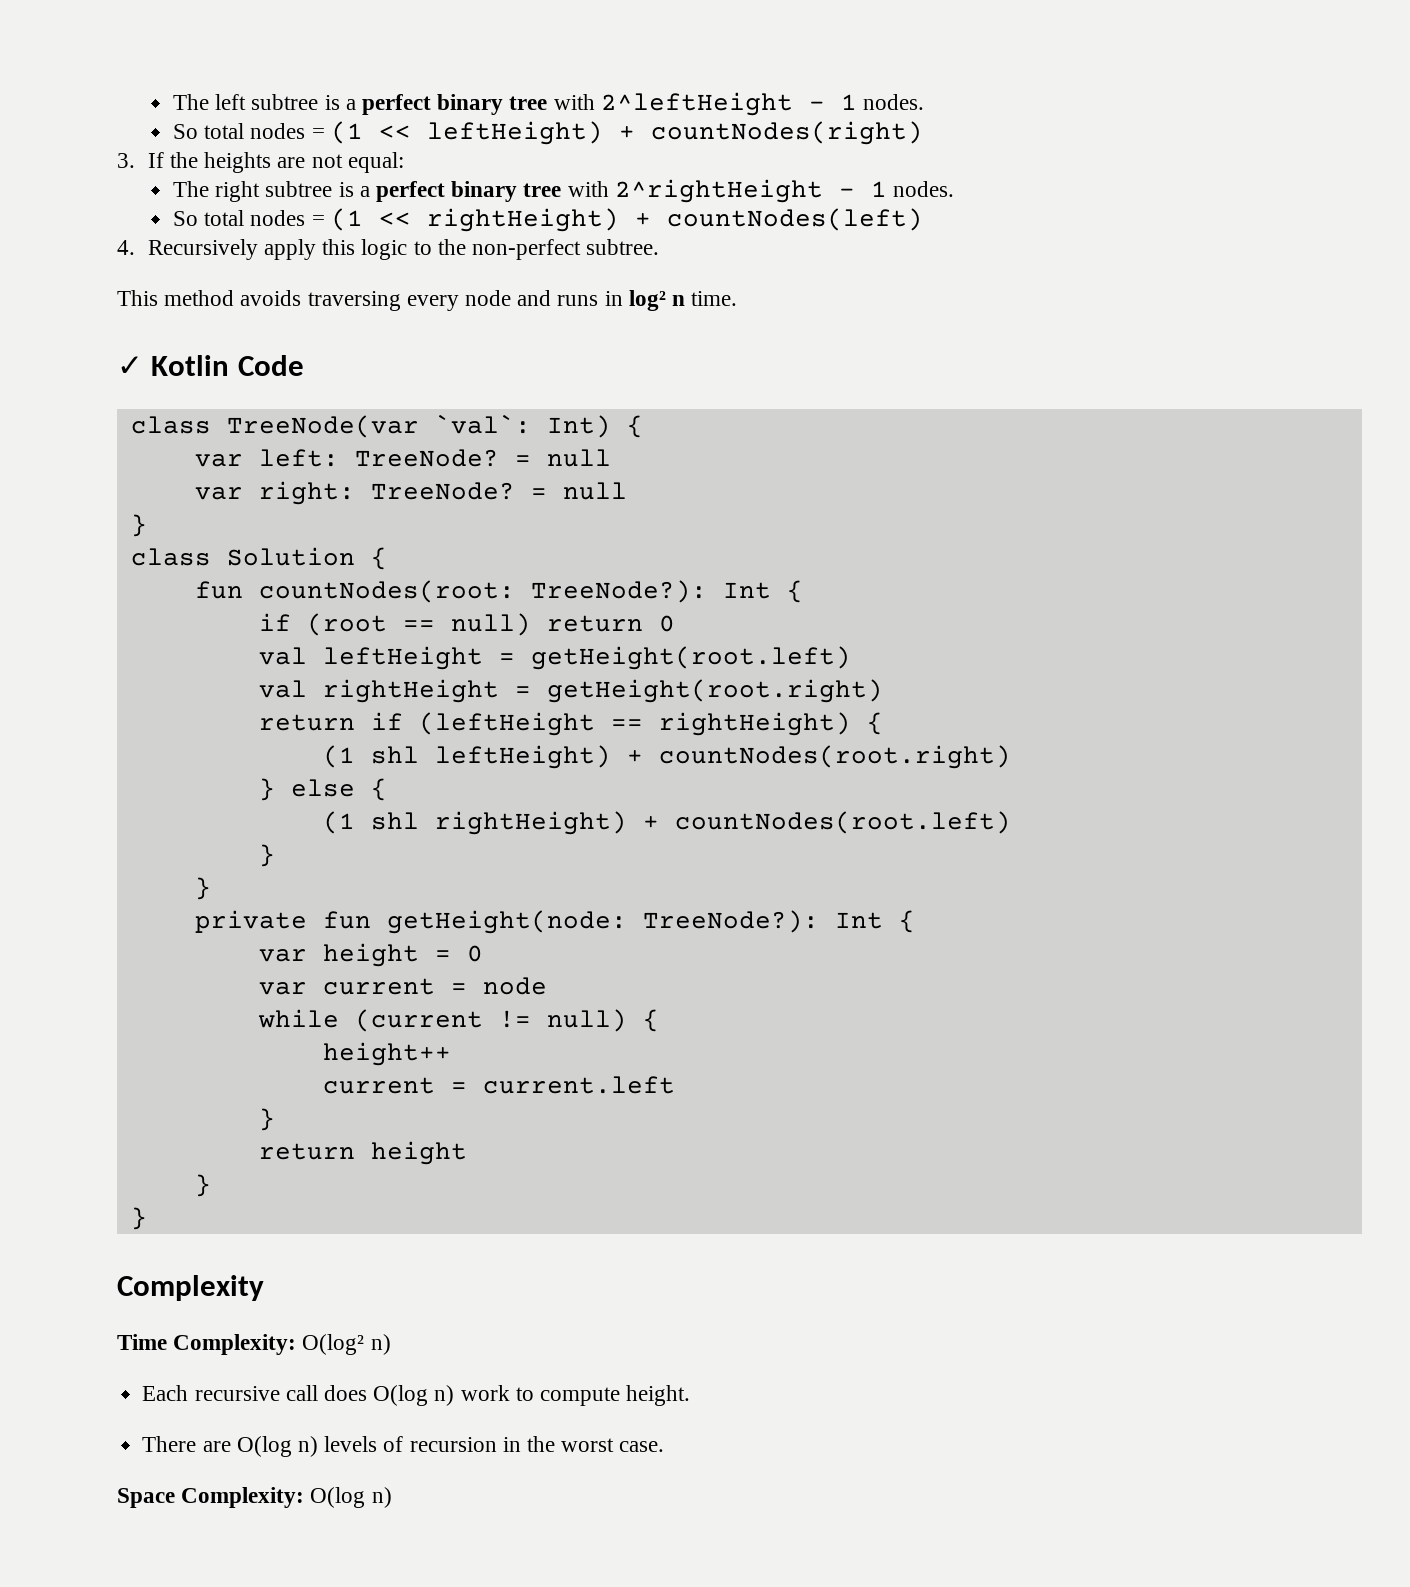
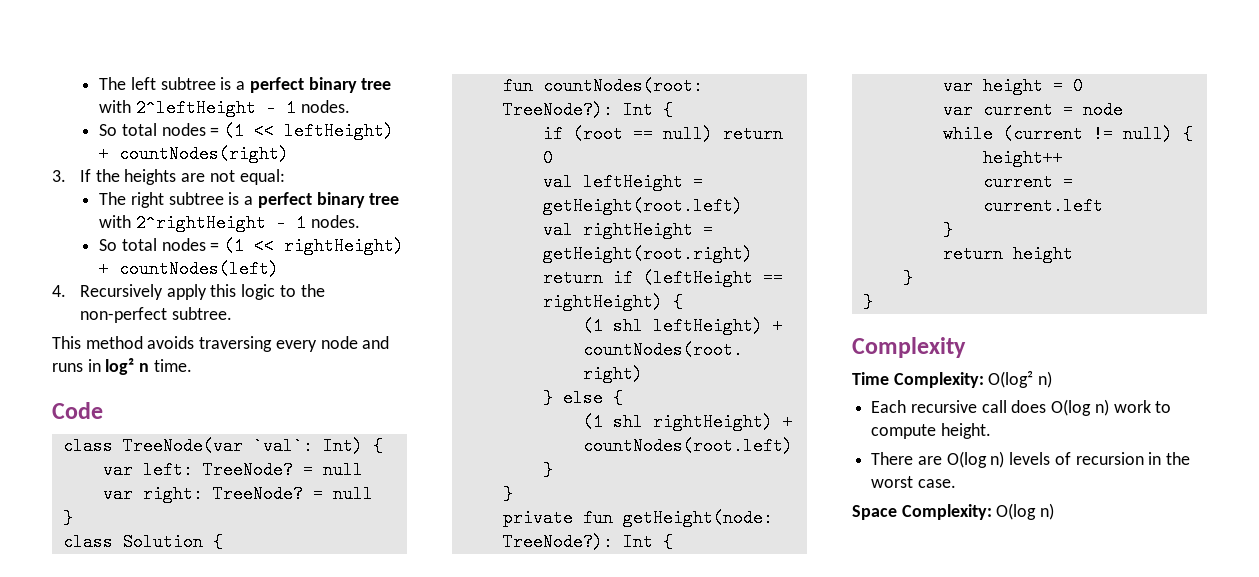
[117,355,230,376] ✓ Kotlin -> (192, 365) none

